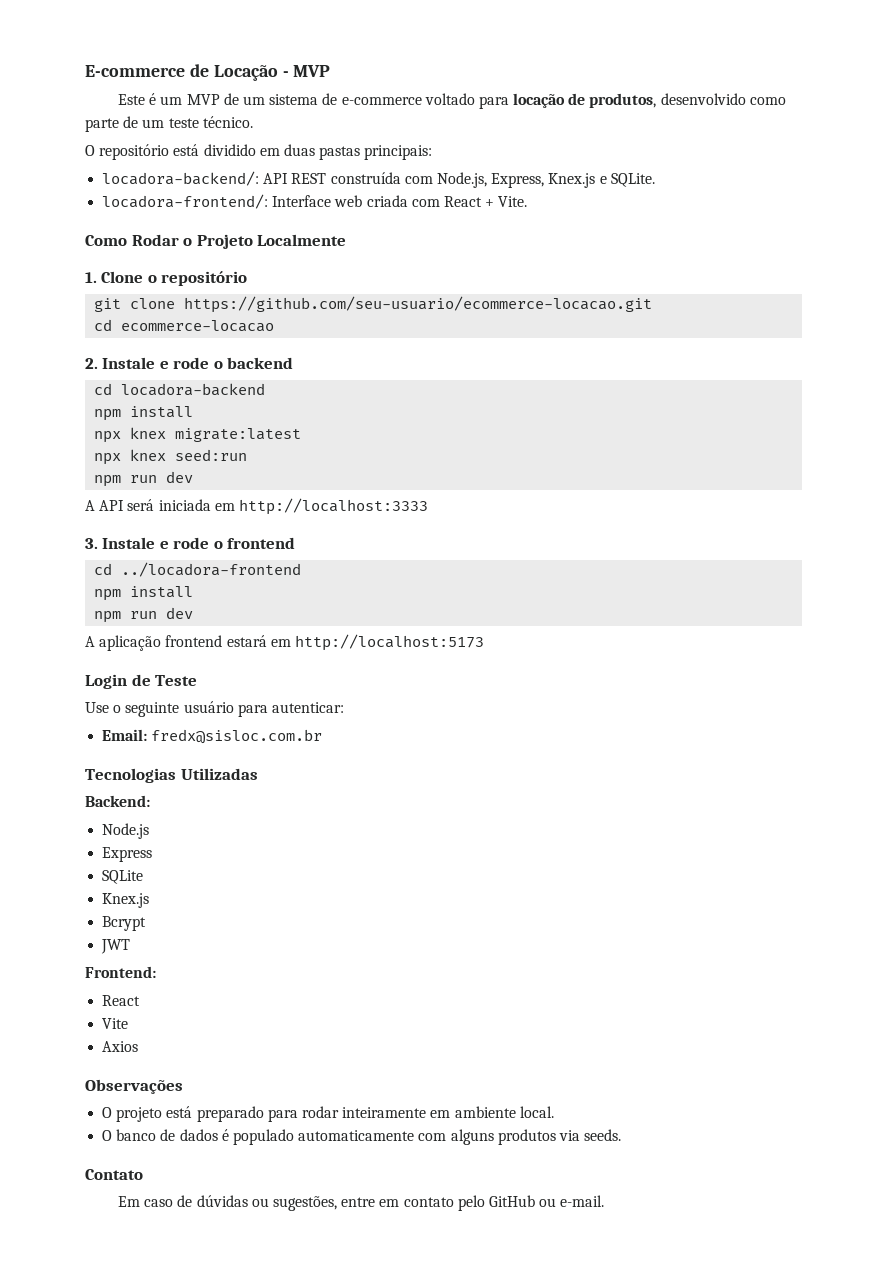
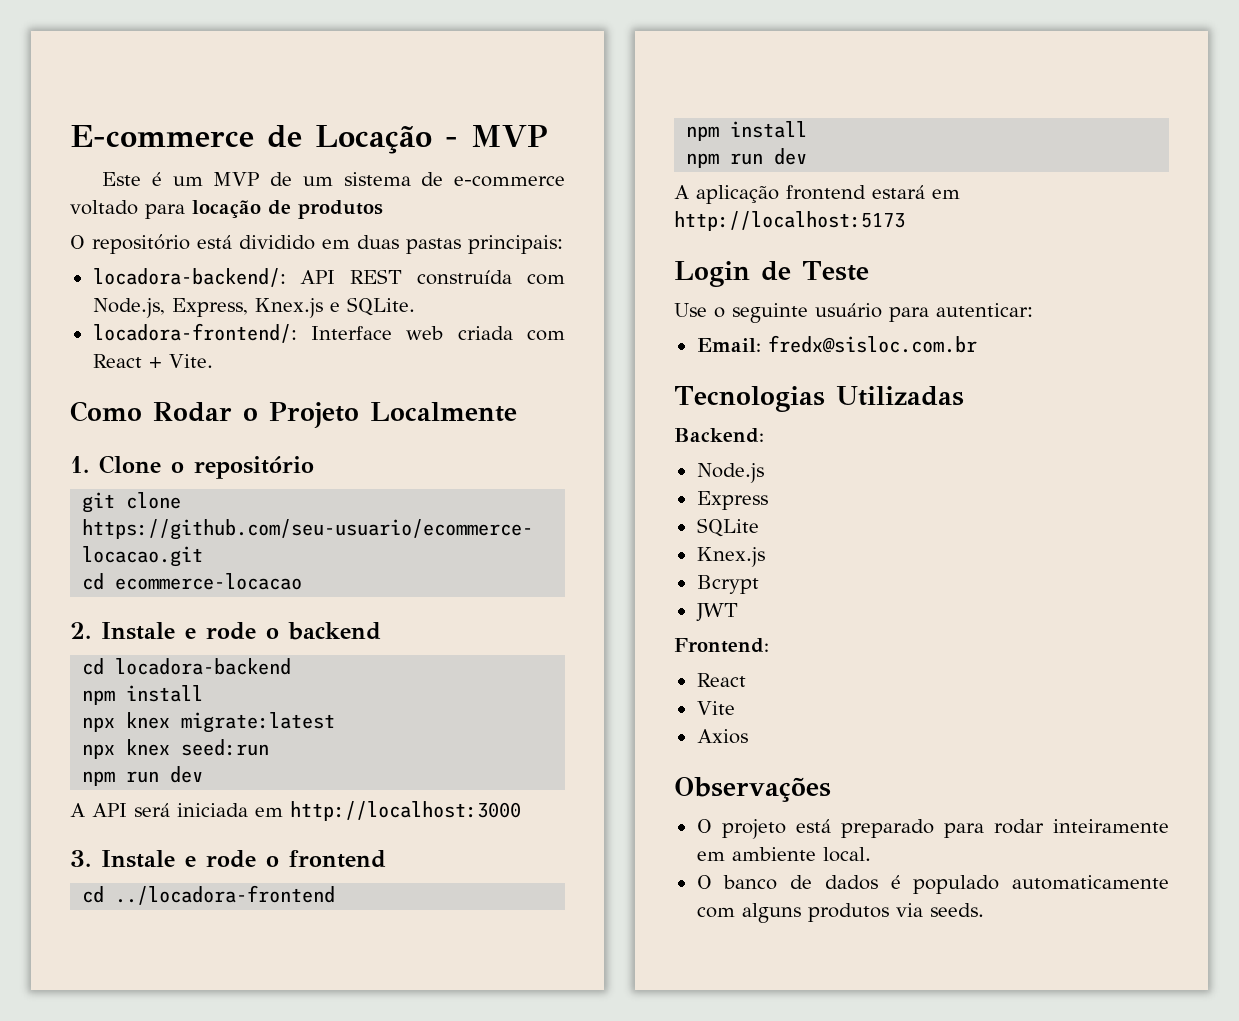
[589,93,786,108] [85,116,253,132] produtos, desenvolvido como parte de um teste técnico. -> [298,200,383,219] produtos
[238,498,428,515] http://localhost:3333 -> [290,801,521,821] http://localhost:3000
[85,1169,143,1180] [118,1195,605,1211] // Contato // Em caso de dúvidas ou sugestões, entre em contato pelo GitHub ou e-mail. -> (984, 910) none

